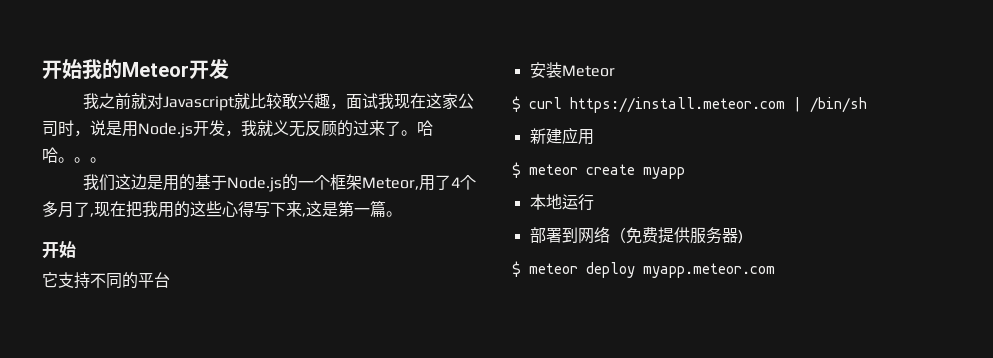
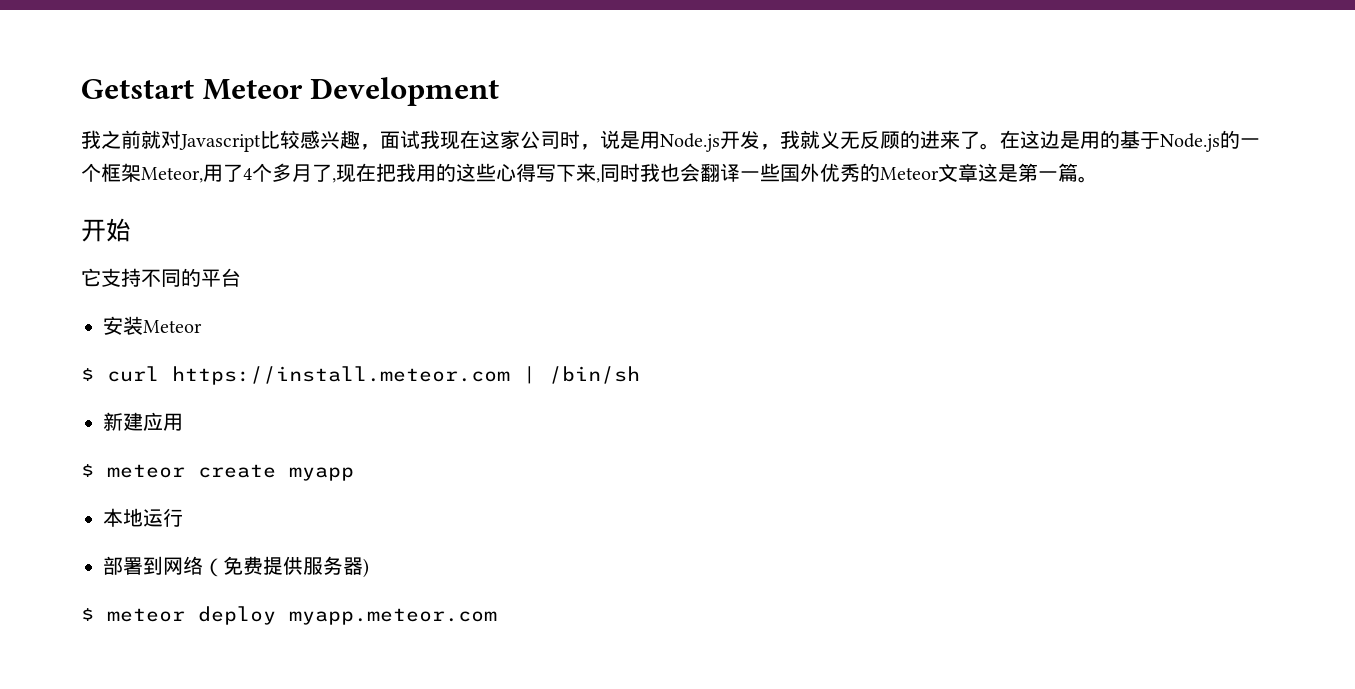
[42,59,229,79] 开始我的Meteor开发 -> [81,77,500,106] Getstart Meteor Development
[234,93,299,109] 就比较敢 -> [260,130,320,149] 比较感
[353,120,433,136] [42,147,106,163] [83,174,116,191] 过来了。哈哈。。。 // 我们 -> [920,130,1020,150] 进来了。在
(306, 215) none -> [600,163,978,182] 同时我也会翻译一些国外优秀的Meteor文章

